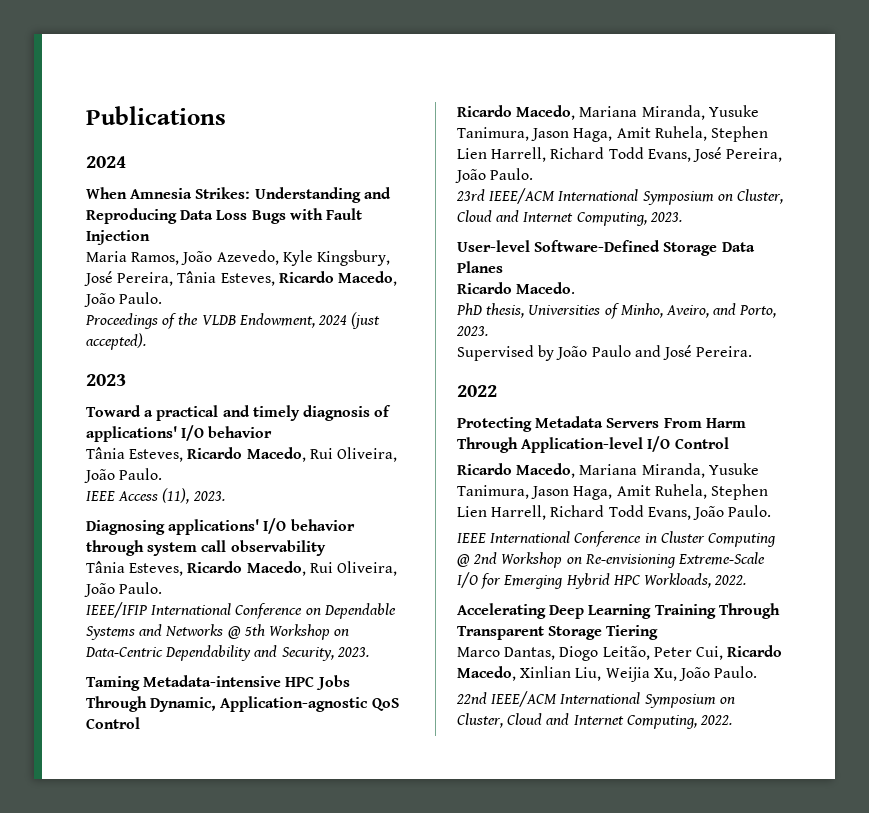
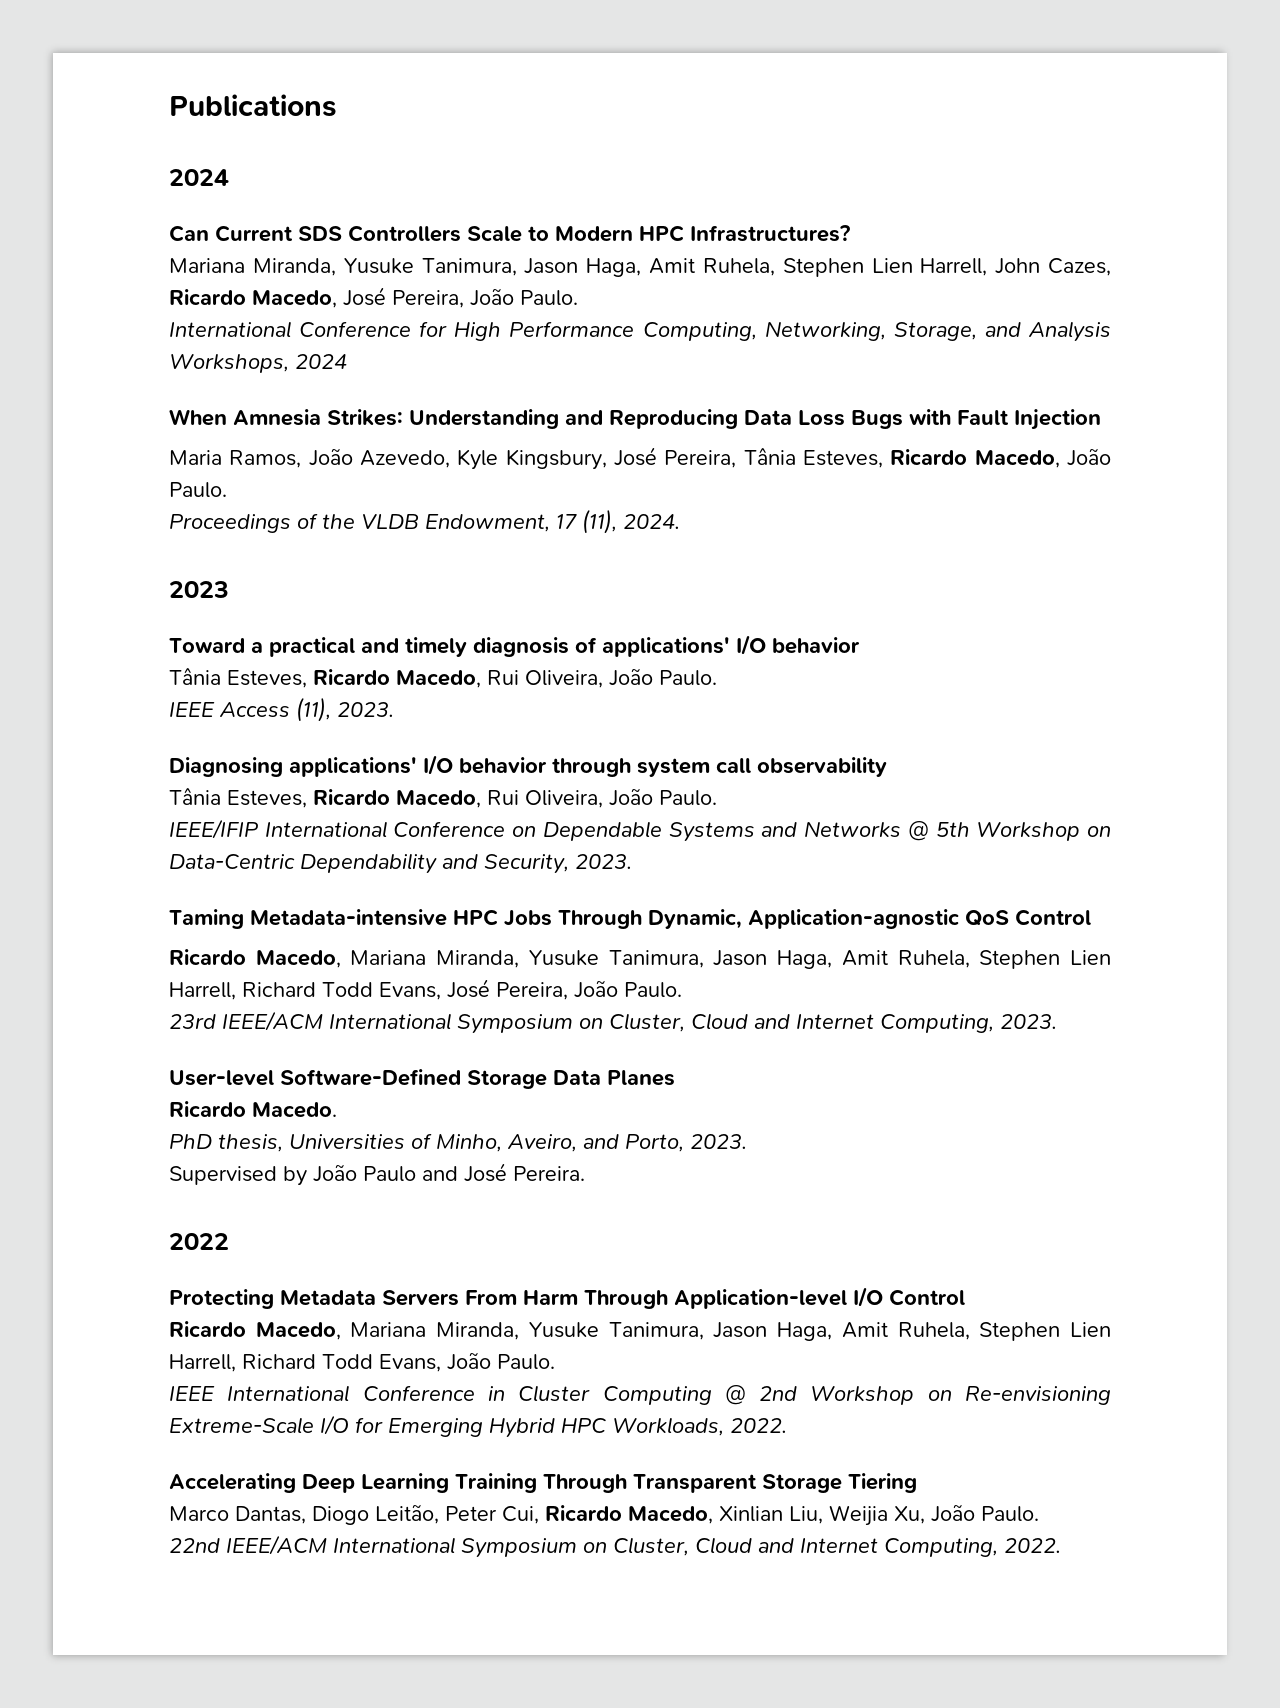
(126, 162) none -> [169,225,850,242] [169,258,1112,277] [169,287,578,308] [169,321,1111,342] [169,354,347,373] // Can Current SDS Controllers Scale to Modern HPC Infrastructures? // Mariana Miranda, Yusuke Tanimura, Jason Haga, Amit Ruhela, Stephen Lien Harrell, John Cazes, Ricardo Macedo, José Pereira, João Paulo. // International Conference for High Performance Computing, Networking, Storage, and Analysis Workshops, 2024
[317,312,381,329] [86,333,146,350] 2024 (just accepted). -> [556,509,680,534] 17 (11), 2024.

